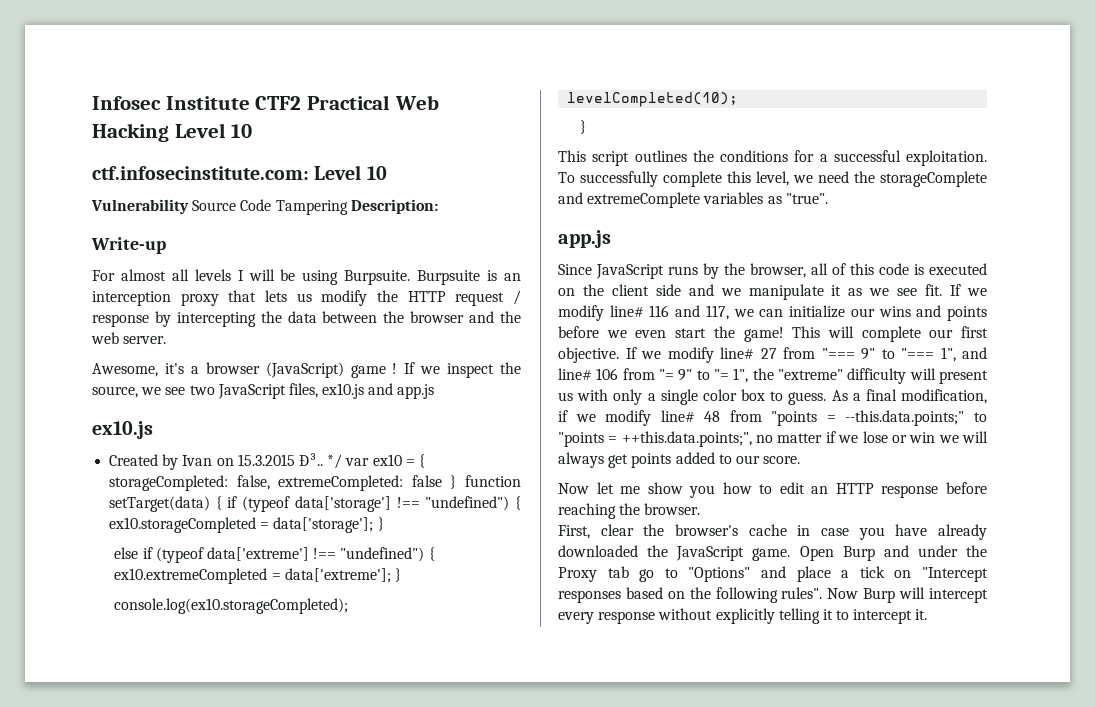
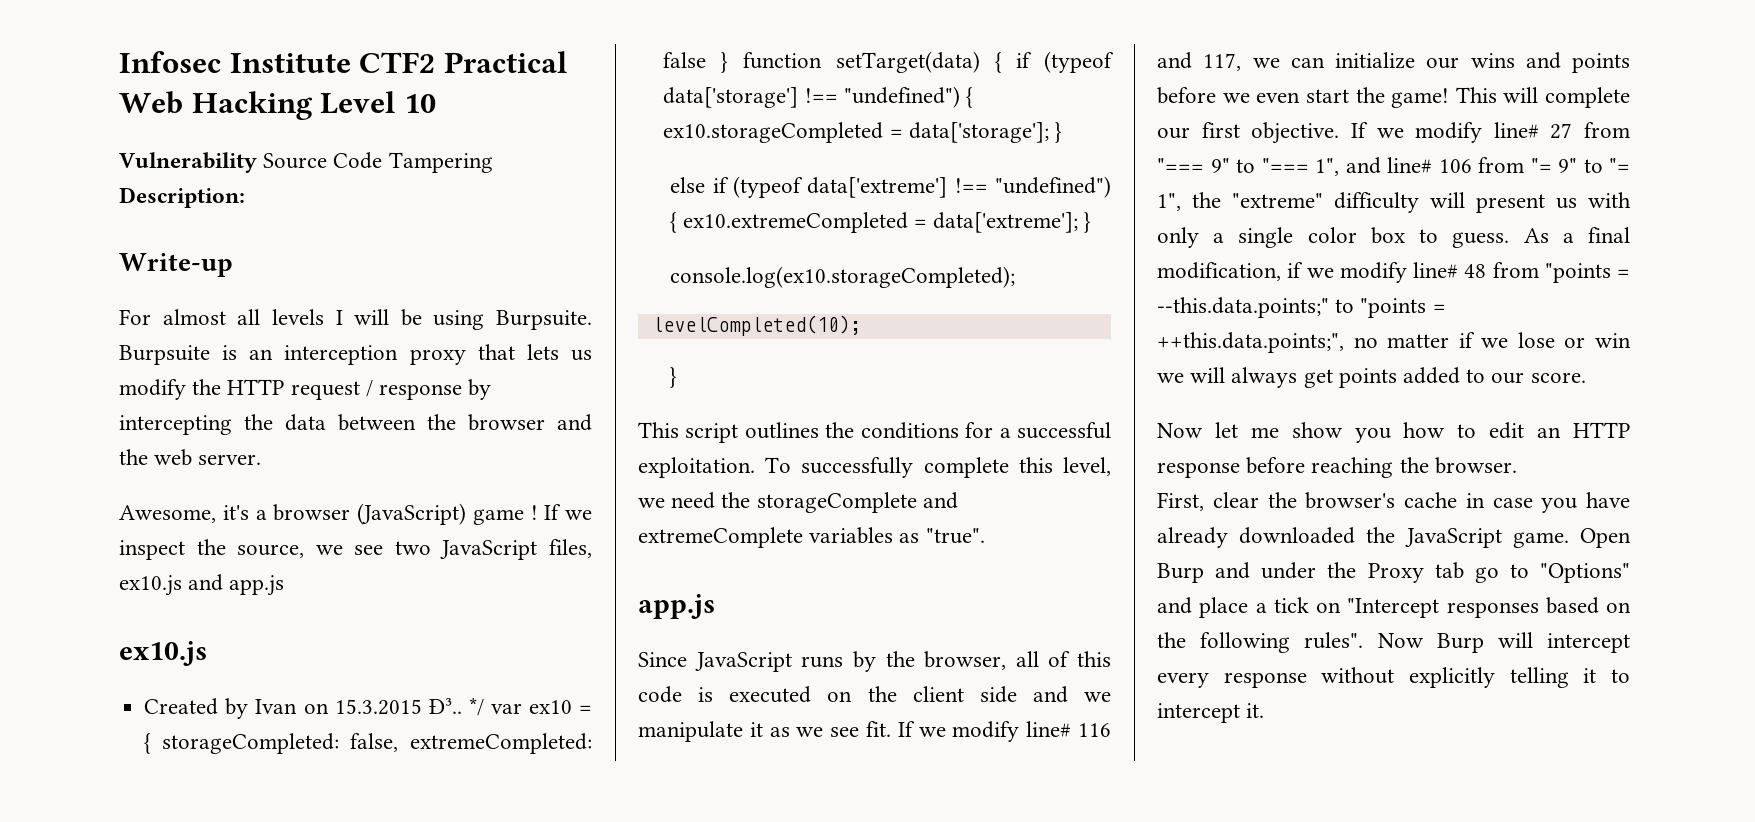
[92,165,387,180] // ctf.infosecinstitute.com: Level 10 -> (436, 103) none

